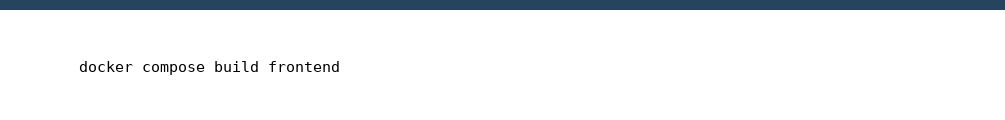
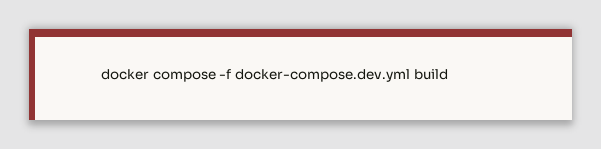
[214,61,340,72] build frontend -> [219,69,448,82] -f docker-compose.dev.yml build

